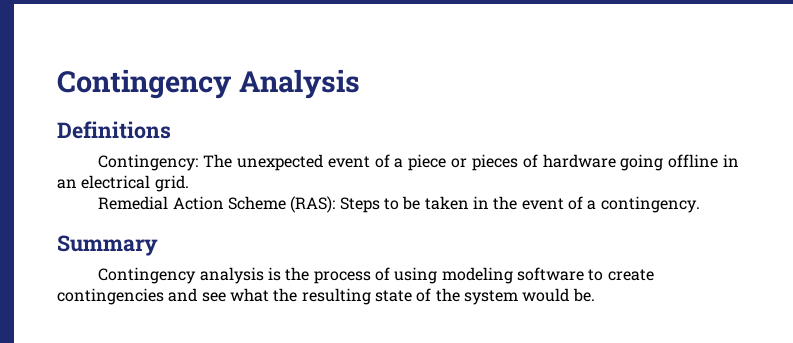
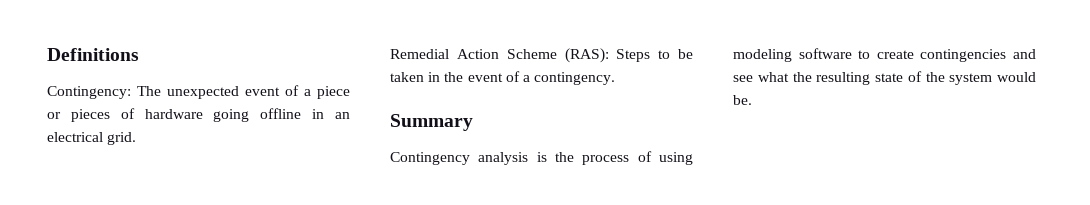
[57,69,360,99] Contingency Analysis // -> (47, 54) none

